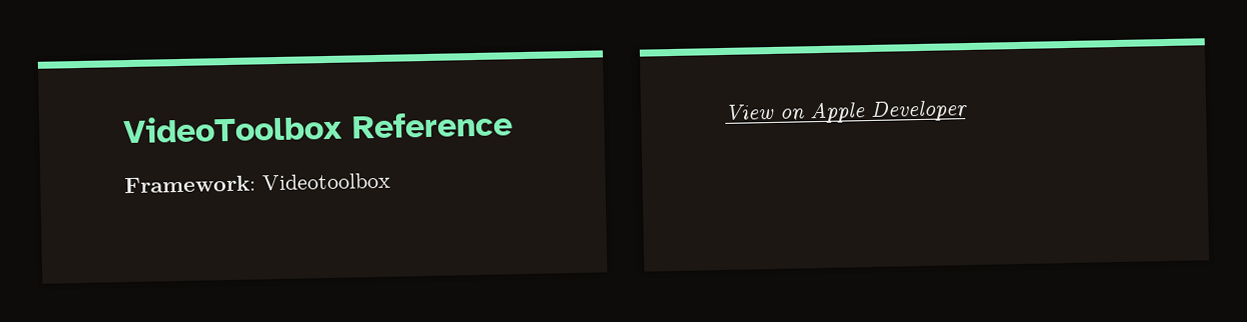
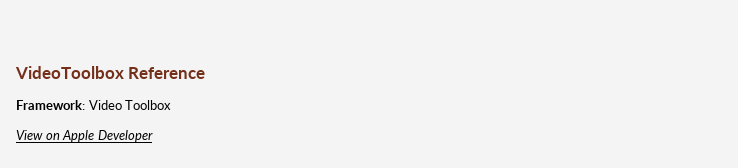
[262,172,391,191] Videotoolbox -> [88,100,172,110] Video Toolbox

